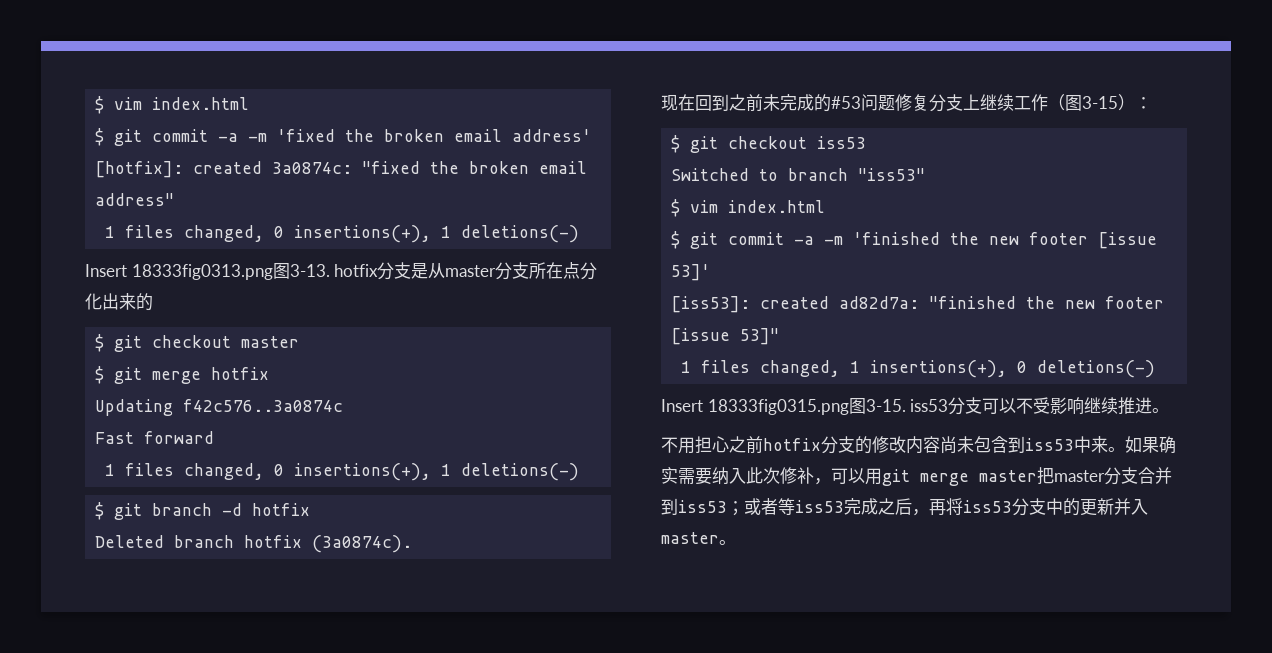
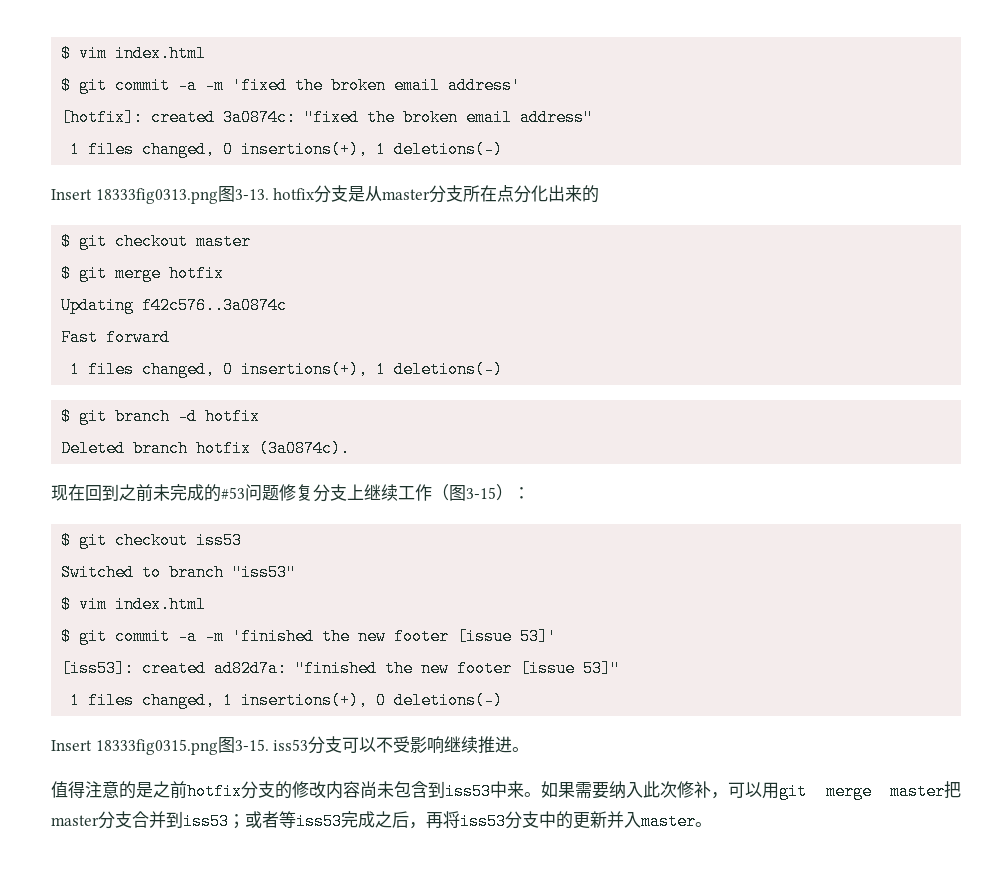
[661,436,729,454] 不用担心 -> [51,781,153,799] 值得注意的是
[1159,436,1176,454] [661,467,678,484] 确实 -> (575, 790) none

